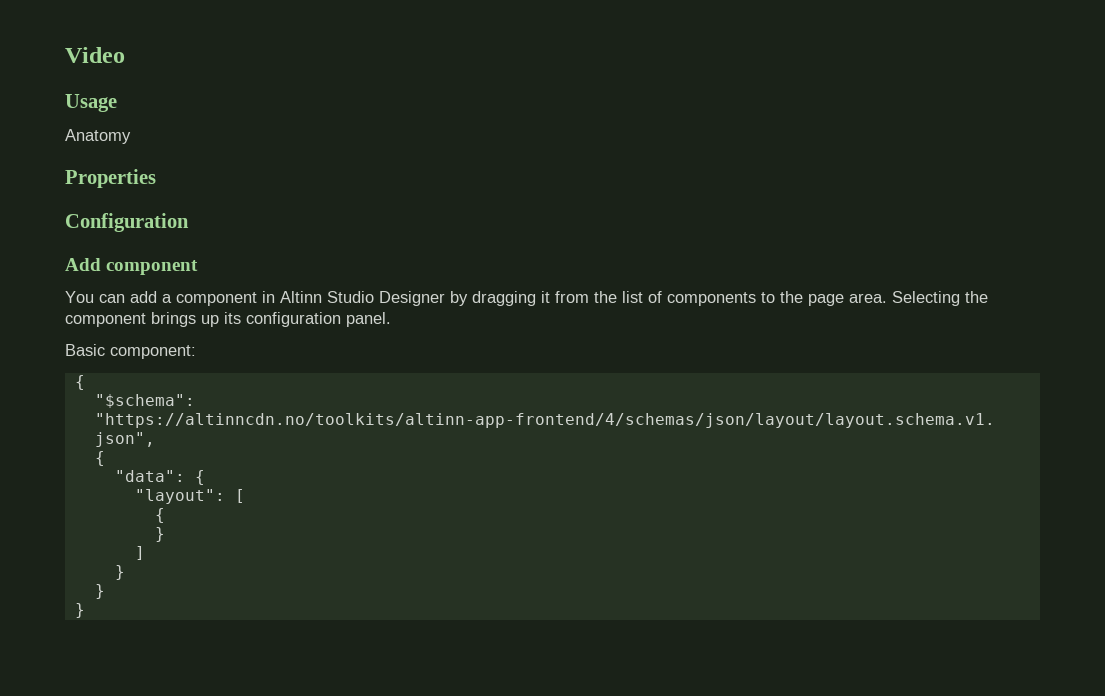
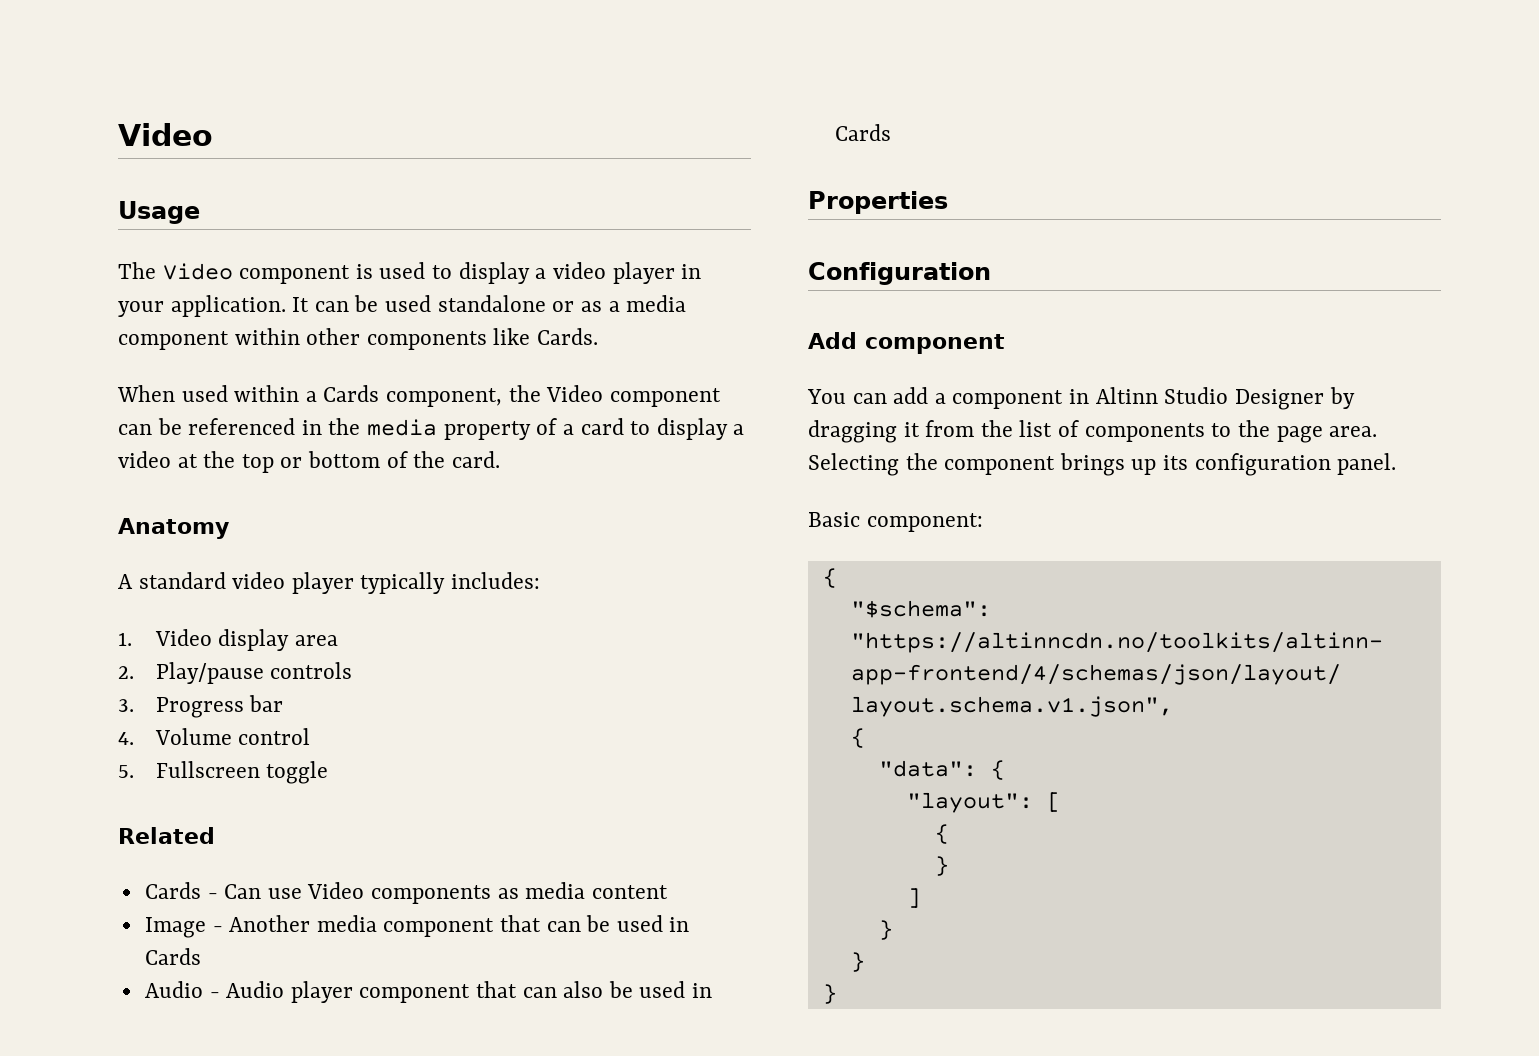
[65,129,131,144] Anatomy -> [118,262,702,284] [118,295,687,317] [118,328,599,350] [117,385,721,407] [118,418,745,440] [118,451,500,473] [118,518,229,539] [118,572,541,594] [118,629,338,651] [118,662,353,684] [118,695,284,718] [118,728,311,745] [118,761,329,784] [118,827,215,844] [144,882,668,904] [144,915,690,938] [144,948,201,965] [144,981,713,1003] [834,124,891,141] The Video component is used to display a video player in your application. It can be used standalone or as a media component within other components like Cards. // When used within a Cards component, the Video component can be referenced in the media property of a card to display a video at the top or bottom of the card. // Anatomy // A standard video player typically includes: // 1. Video display area // 2. Play/pause controls // 3. Progress bar // 4. Volume control // 5. Fullscreen toggle // Related // Cards - Can use Video components as media content // Image - Another media component that can be used in Cards // Audio - Audio player component that can also be used in Cards

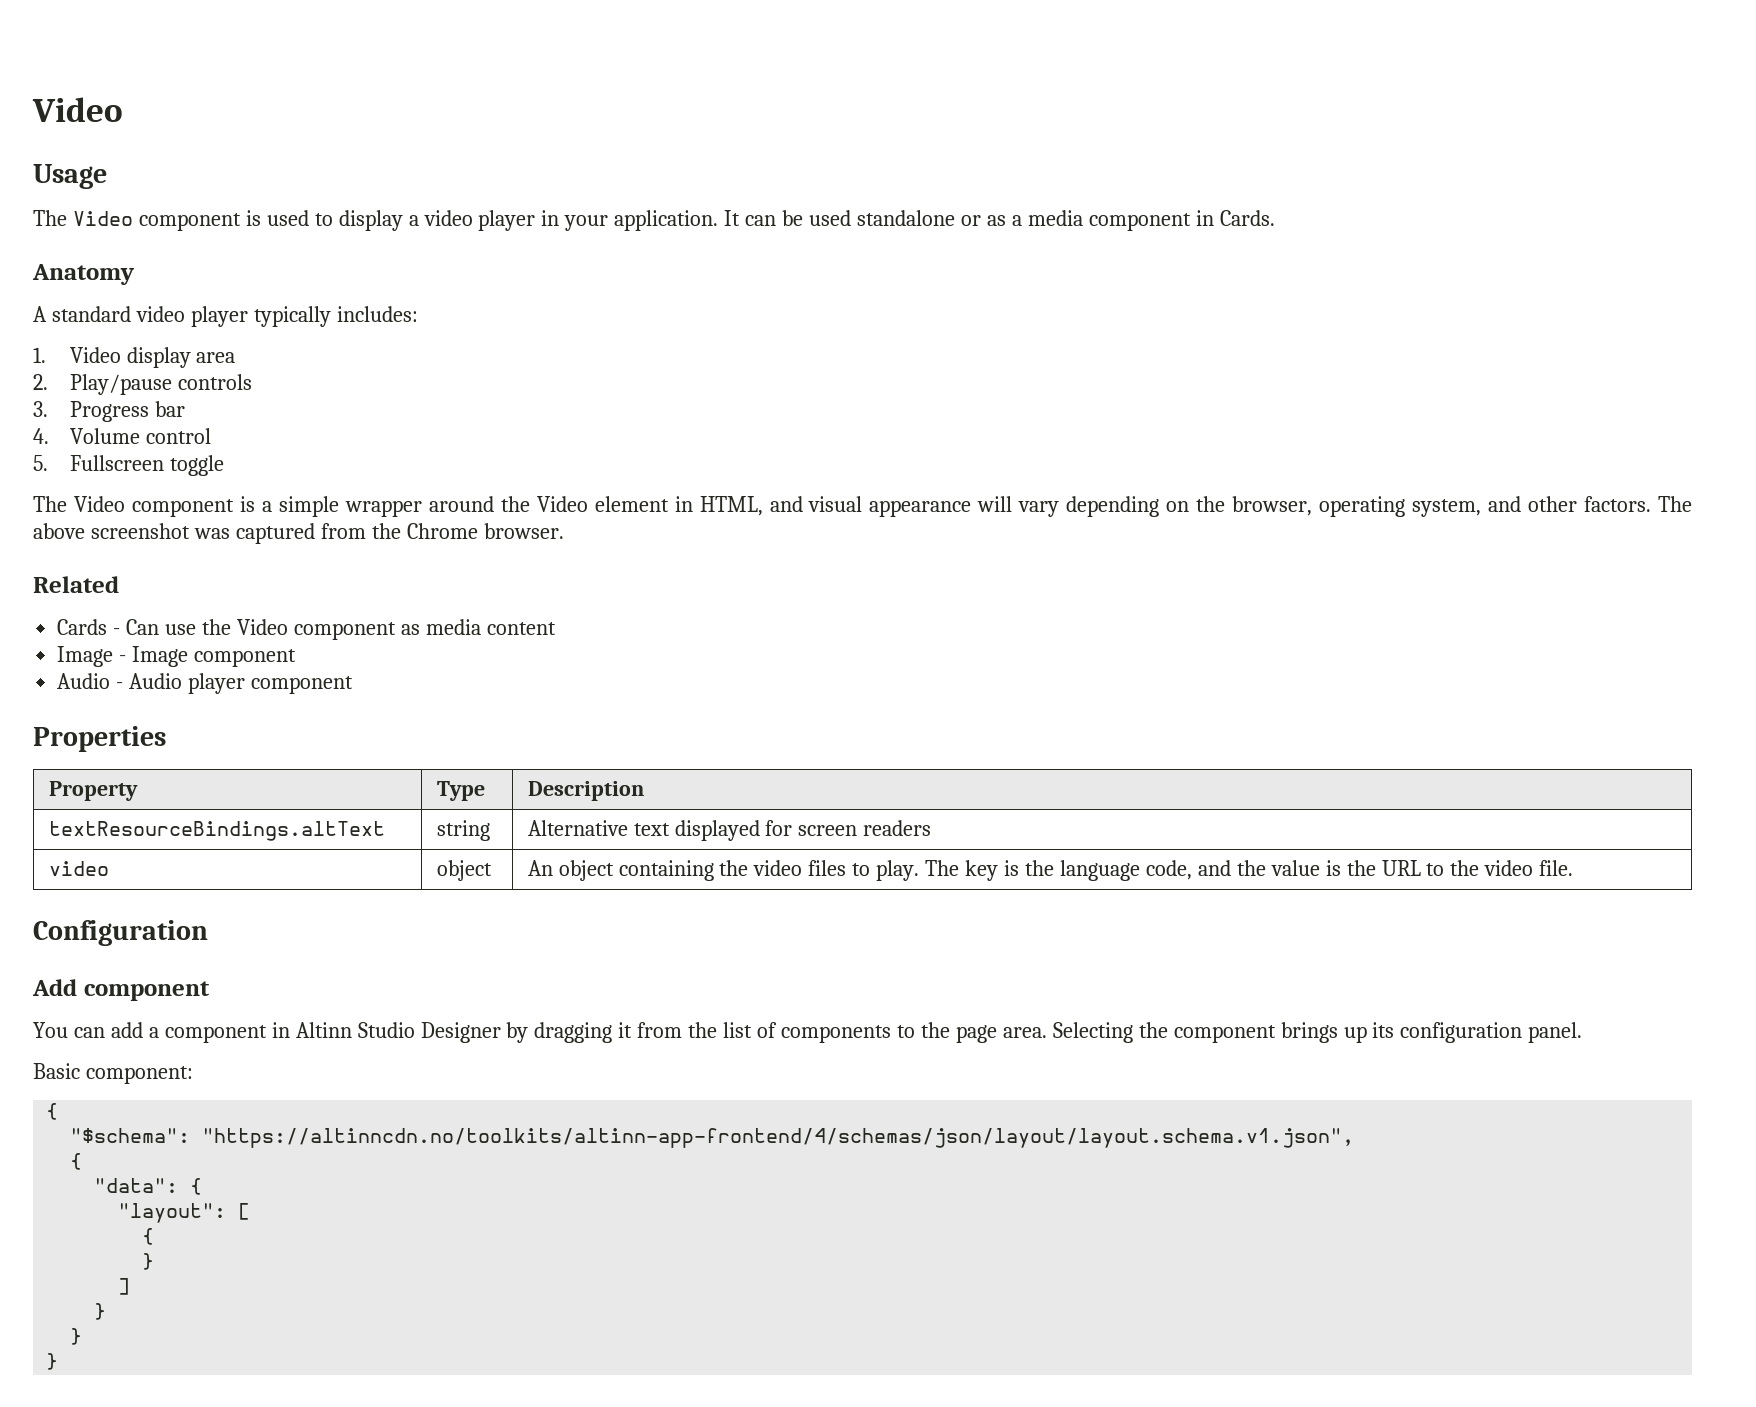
[234,328,599,350] [117,385,721,407] [118,418,745,440] [118,451,500,473] within other components like Cards. // When used within a Cards component, the Video component can be referenced in the media property of a card to display a video at the top or bottom of the card. -> [1195,210,1275,226] in Cards.
(329, 772) none -> [33,496,1693,517] [33,523,564,544] // The Video component is a simple wrapper around the Video element in HTML, and visual appearance will vary depending on the browser, operating system, and other factors. The above screenshot was captured from the Chrome browser.
[307,882,492,904] Video components -> [201,619,396,640] the Video component
[229,915,690,937] [144,948,201,965] Another media component that can be used in Cards -> [132,646,297,667] Image component
[476,981,713,998] [834,124,891,141] [808,191,948,214] that can also be used in Cards // Properties -> [33,726,166,752] [48,781,138,801] [436,781,485,801] [527,781,644,801] [48,821,385,841] [436,820,490,841] [527,820,932,841] [48,861,109,876] [436,860,492,881] [527,860,1574,881] // Properties // Property | Type | Description // textResourceBindings.altText | string | Alternative text displayed for screen readers // video | object | An object containing the video files to play. The key is the language code, and the value is the URL to the video file.

